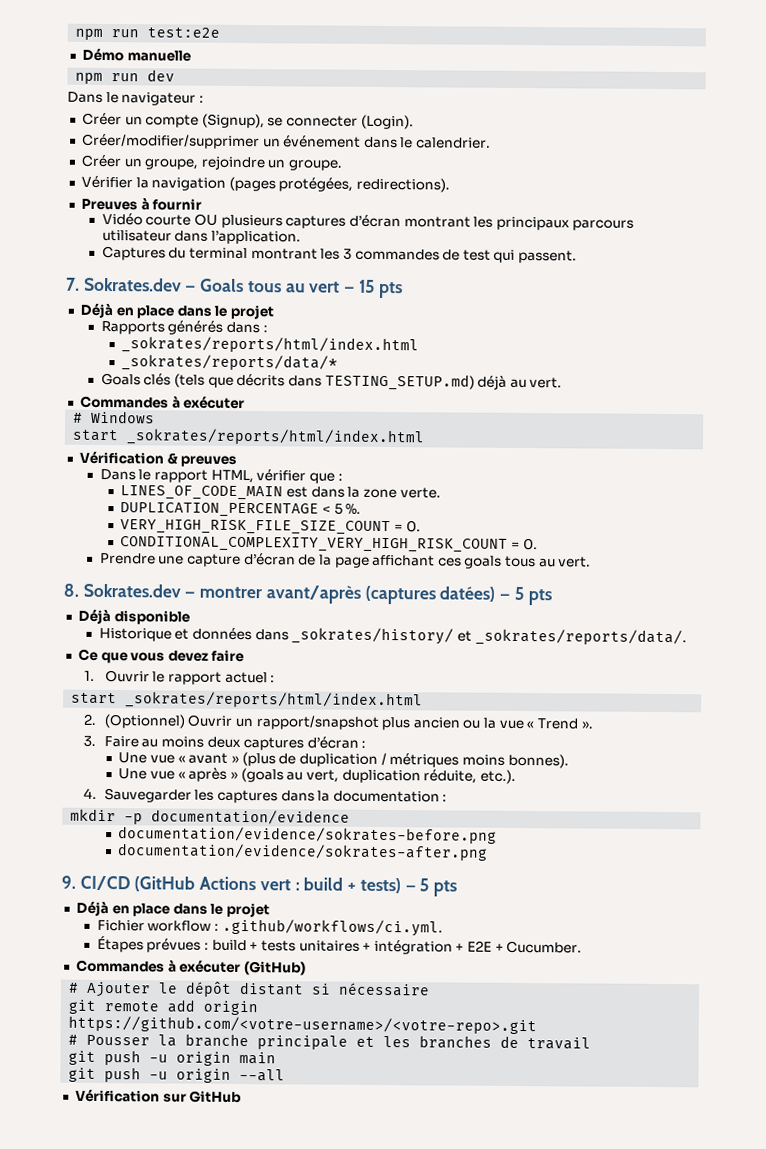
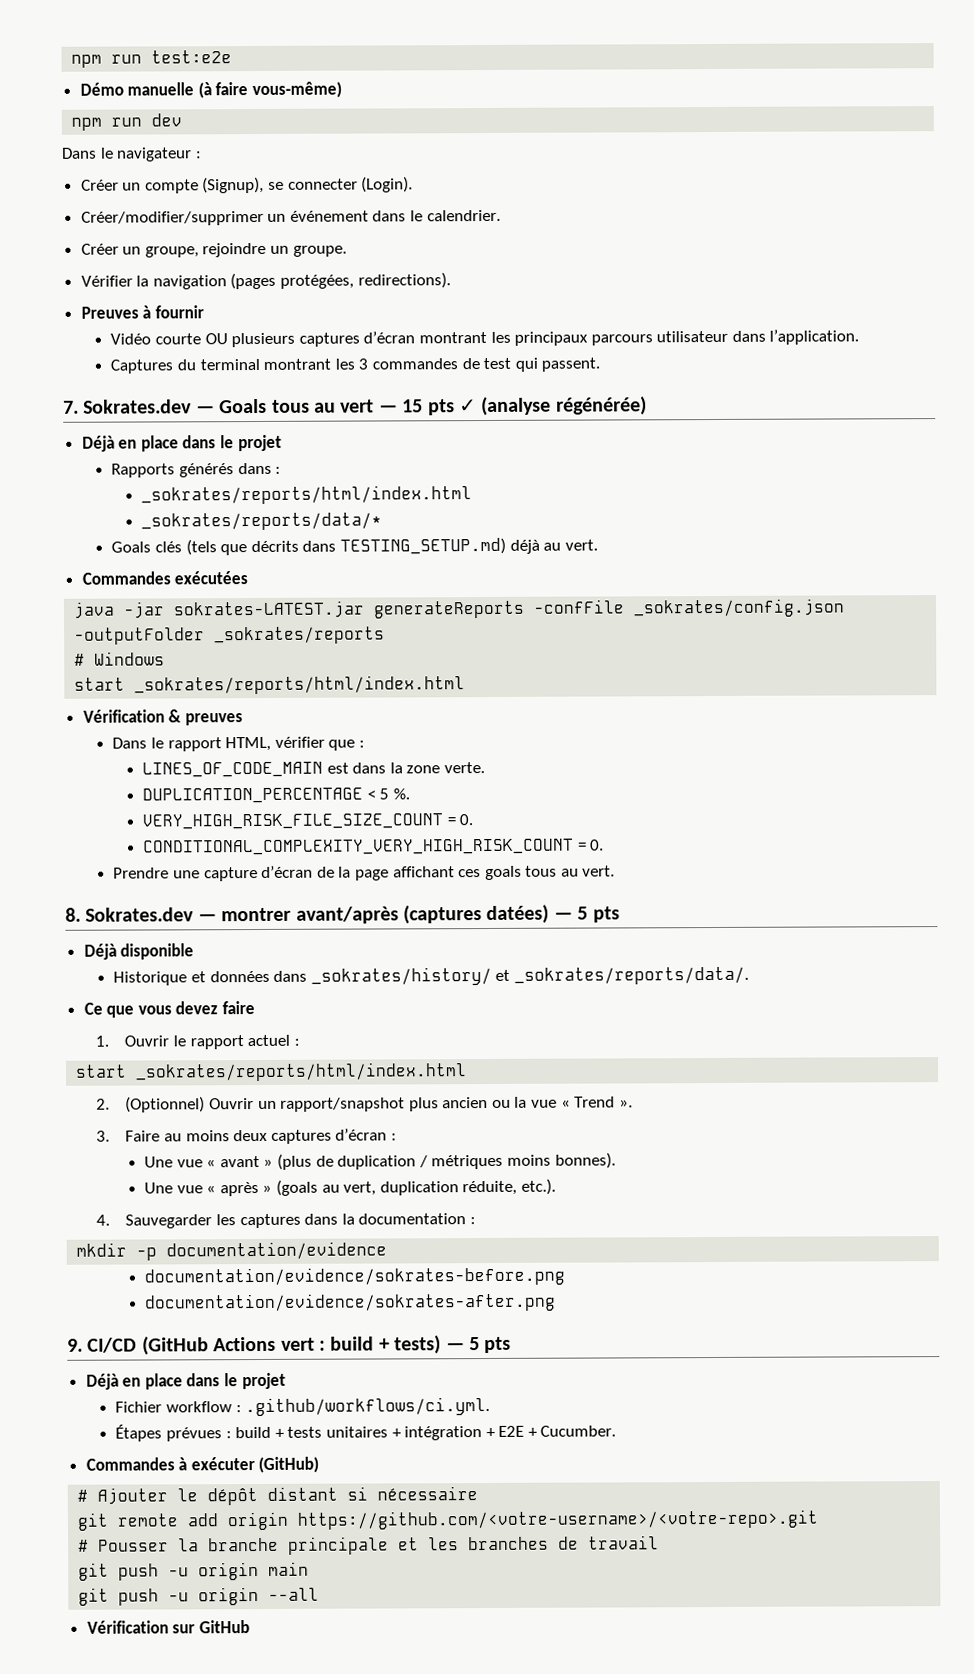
(191, 56) none -> [197,81,343,99] (à faire vous-même)
(403, 290) none -> [458,396,647,417] ✓ (analyse régénérée)
[171,395,246,410] à exécuter -> [174,571,249,585] [73,598,846,619] [74,626,386,645] exécutées // java -jar sokrates-LATEST.jar generateReports -confFile _sokrates/config.json -outputFolder _sokrates/reports

